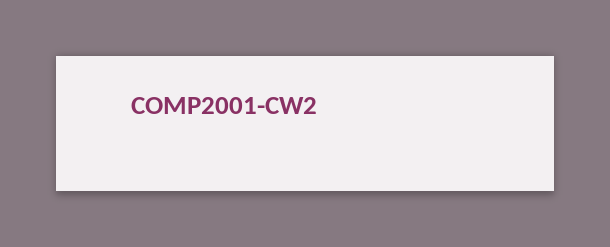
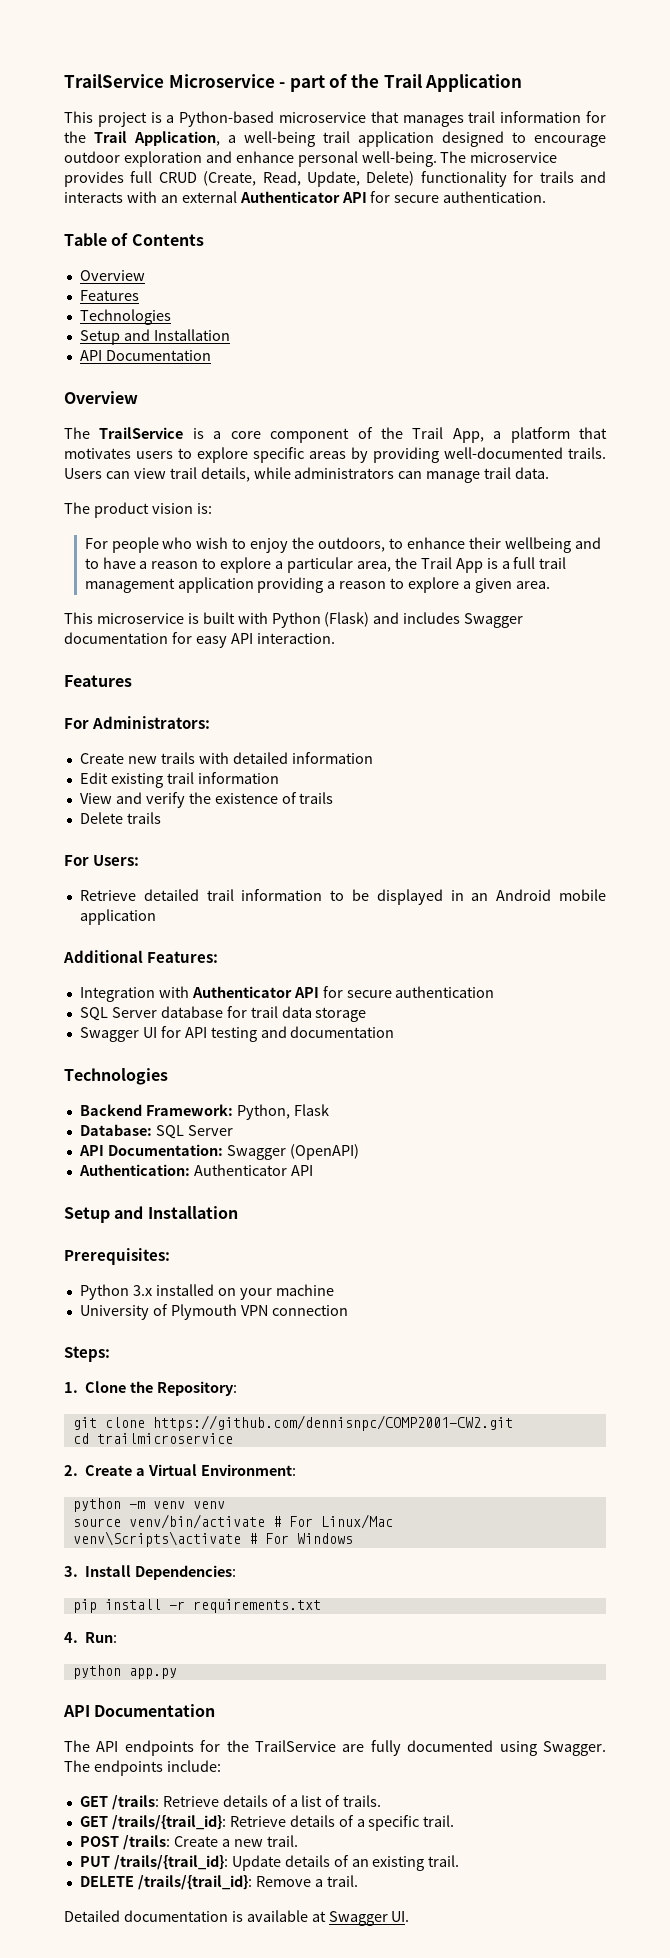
[131,97,317,114] COMP2001-CW2 -> [64,74,523,92] [64,111,606,127] [64,131,606,147] [64,151,558,167] [64,171,606,187] [64,191,547,203] [64,233,204,246] [79,270,145,281] [79,290,139,301] [79,309,171,325] [79,329,230,345] [79,350,211,361] [64,391,138,404] [64,427,607,443] [64,447,606,463] [64,467,550,483] [64,502,212,518] [84,537,601,553] [84,557,567,573] [84,577,550,593] [64,612,524,628] [64,632,335,648] [64,675,132,687] [64,716,211,729] [79,752,373,764] [79,772,279,788] [79,792,334,808] [79,812,161,824] [64,855,140,866] [79,889,606,905] [79,909,156,925] [63,950,219,963] [79,986,495,1002] [79,1006,367,1022] [79,1026,395,1042] [64,1068,168,1085] [79,1104,329,1120] [79,1124,233,1139] [78,1144,359,1160] [78,1164,313,1176] [64,1206,238,1223] [64,1248,170,1265] [79,1284,334,1300] [79,1304,348,1320] [64,1346,110,1362] [64,1381,238,1396] [72,1415,513,1431] [72,1433,233,1444] [64,1464,296,1476] [72,1498,225,1512] [72,1514,393,1529] [72,1531,353,1547] [64,1565,237,1580] [72,1599,321,1613] [64,1632,118,1643] [72,1665,177,1679] [63,1704,216,1717] [64,1740,606,1756] [64,1760,221,1776] [79,1795,382,1810] [79,1815,455,1831] [79,1835,298,1850] [79,1855,460,1871] [79,1875,358,1890] [64,1910,410,1926] TrailService Microservice - part of the Trail Application // This project is a Python-based microservice that manages trail information for the Trail Application, a well-being trail application designed to encourage outdoor exploration and enhance personal well-being. The microservice provides full CRUD (Create, Read, Update, Delete) functionality for trails and interacts with an external Authenticator API for secure authentication. // Table of Contents // Overview // Features // Technologies // Setup and Installation // API Documentation // Overview // The TrailService is a core component of the Trail App, a platform that motivates users to explore specific areas by providing well-documented trails. Users can view trail details, while administrators can manage trail data. // The product vision is: // For people who wish to enjoy the outdoors, to enhance their wellbeing and to have a reason to explore a particular area, the Trail App is a full trail management application providing a reason to explore a given area. // This microservice is built with Python (Flask) and includes Swagger documentation for easy API interaction. // Features // For Administrators: // Create new trails with detailed information // Edit existing trail information // View and verify the existence of trails // Delete trails // For Users: // Retrieve detailed trail information to be displayed in an Android mobile application // Additional Features: // Integration with Authenticator API for secure authentication // SQL Server database for trail data storage // Swagger UI for API testing and documentation // Technologies // Backend Framework: Python, Flask // Database: SQL Server // API Documentation: Swagger (OpenAPI) // Authentication: Authenticator API // Setup and Installation // Prerequisites: // Python 3.x installed on your machine // University of Plymouth VPN connection // Steps: // 1. Clone the Repository: // git clone https://github.com/dennisnpc/COMP2001-CW2.git // cd trailmicroservice // 2. Create a Virtual Environment: // python -m venv venv // source venv/bin/activate # For Linux/Mac // venv\Scripts\activate # For Windows // 3. Install Dependencies: // pip install -r requirements.txt // 4. Run: // python app.py // API Documentation // The API endpoints for the TrailService are fully documented using Swagger. The endpoints include: // GET /trails: Retrieve details of a list of trails. // GET /trails/{trail_id}: Retrieve details of a specific trail. // POST /trails: Create a new trail. // PUT /trails/{trail_id}: Update details of an existing trail. // DELETE /trails/{trail_id}: Remove a trail. // Detailed documentation is available at Swagger UI.

